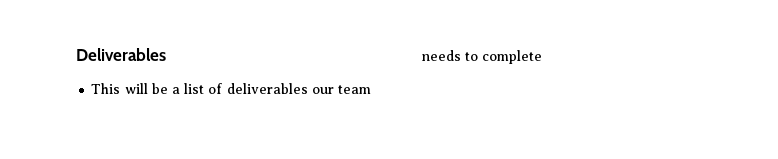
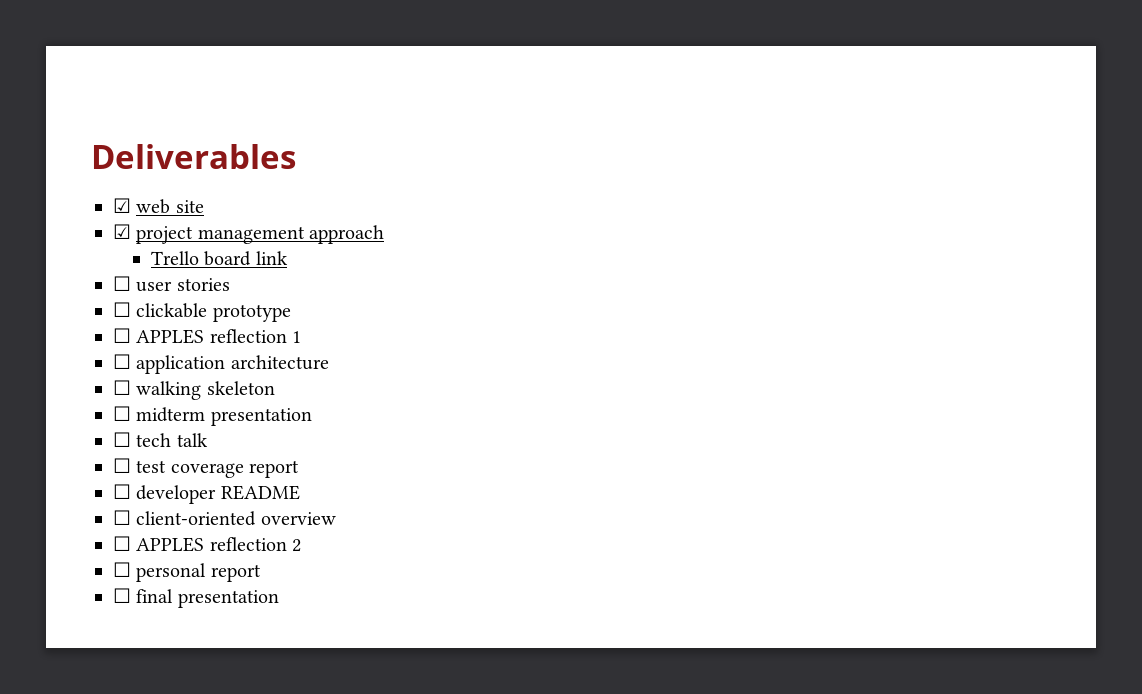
[91,83,371,94] [422,50,543,64] This will be a list of deliverables our team needs to complete -> [113,198,204,214] [113,224,385,244] [150,251,288,266] [113,276,230,292] [113,302,291,322] [113,328,302,344] [113,354,329,374] [113,380,275,400] [113,406,312,426] [113,432,208,447] [113,458,300,478] [113,484,300,504] [113,510,336,526] [113,536,302,552] [113,562,261,582] [113,588,279,608] ☑ web site // ☑ project management approach // Trello board link // ☐ user stories // ☐ clickable prototype // ☐ APPLES reflection 1 // ☐ application architecture // ☐ walking skeleton // ☐ midterm presentation // ☐ tech talk // ☐ test coverage report // ☐ developer README // ☐ client-oriented overview // ☐ APPLES reflection 2 // ☐ personal report // ☐ final presentation

